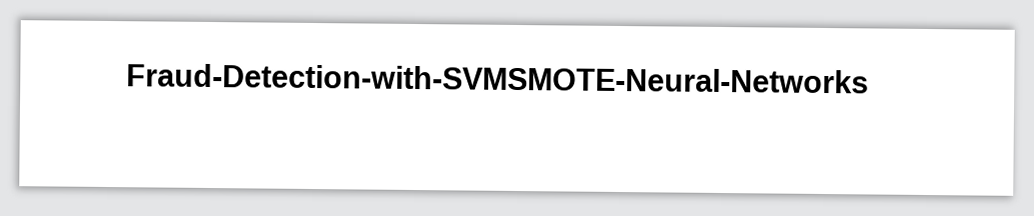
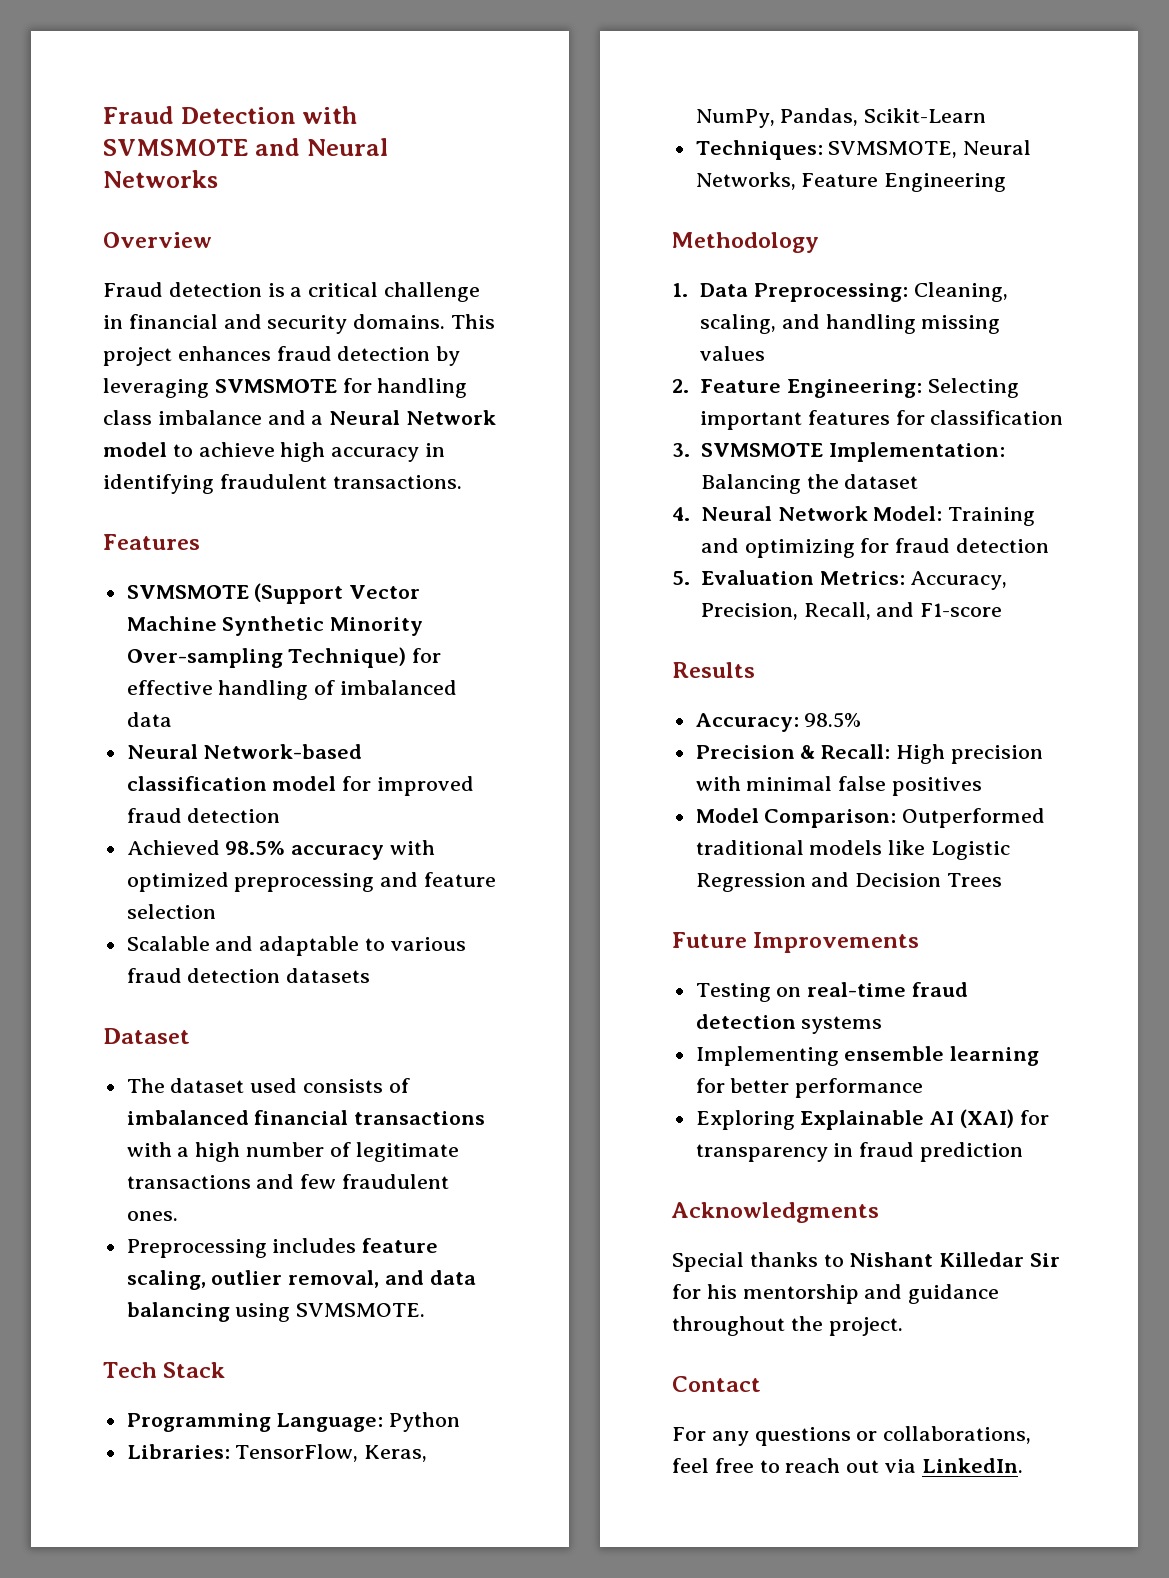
[126,63,869,94] Fraud-Detection-with-SVMSMOTE-Neural-Networks -> [103,106,358,124] [103,138,388,156] [103,170,218,188] [103,232,212,248] [103,282,481,302] [103,314,496,334] [103,346,461,366] [103,378,468,398] [103,410,497,425] [103,442,446,462] [103,474,462,494] [103,534,200,550] [126,583,421,604] [126,616,424,636] [126,647,442,668] [126,680,458,700] [126,712,172,727] [126,744,363,759] [126,776,475,796] [126,808,281,823] [126,840,436,860] [126,872,497,892] [126,904,216,919] [126,936,466,956] [126,968,371,983] [103,1028,190,1044] [126,1078,410,1093] [126,1110,486,1125] [126,1142,459,1162] [126,1174,450,1189] [126,1211,178,1221] [126,1238,439,1258] [126,1270,476,1290] [126,1302,426,1322] [103,1362,226,1378] [126,1412,461,1432] [126,1444,428,1462] [695,108,987,128] [695,140,1032,160] [695,172,1007,192] [672,232,819,253] [672,282,1008,302] [699,314,1001,334] [699,346,765,361] [672,378,1019,398] [699,410,1064,430] [672,442,1005,462] [700,474,919,494] [672,506,1036,526] [700,538,1049,558] [672,570,1008,590] [700,602,1003,620] [672,662,755,678] [695,712,862,732] [695,744,1043,764] [695,776,983,796] [695,808,1046,828] [695,840,1011,860] [695,872,1003,892] [672,932,920,953] [695,982,969,1002] [695,1014,883,1034] [695,1046,1040,1066] [695,1078,924,1098] [695,1109,1049,1130] [695,1142,1024,1162] [671,1202,879,1223] [672,1252,1061,1272] [672,1284,1000,1304] [672,1316,903,1336] [672,1376,761,1392] [672,1426,1032,1446] [672,1458,1023,1473] Fraud Detection with SVMSMOTE and Neural Networks // Overview // Fraud detection is a critical challenge in financial and security domains. This project enhances fraud detection by leveraging SVMSMOTE for handling class imbalance and a Neural Network model to achieve high accuracy in identifying fraudulent transactions. // Features // SVMSMOTE (Support Vector Machine Synthetic Minority Over-sampling Technique) for effective handling of imbalanced data // Neural Network-based classification model for improved fraud detection // Achieved 98.5% accuracy with optimized preprocessing and feature selection // Scalable and adaptable to various fraud detection datasets // Dataset // The dataset used consists of imbalanced financial transactions with a high number of legitimate transactions and few fraudulent ones. // Preprocessing includes feature scaling, outlier removal, and data balancing using SVMSMOTE. // Tech Stack // Programming Language: Python // Libraries: TensorFlow, Keras, NumPy, Pandas, Scikit-Learn // Techniques: SVMSMOTE, Neural Networks, Feature Engineering // Methodology // 1. Data Preprocessing: Cleaning, scaling, and handling missing values // 2. Feature Engineering: Selecting important features for classification // 3. SVMSMOTE Implementation: Balancing the dataset // 4. Neural Network Model: Training and optimizing for fraud detection // 5. Evaluation Metrics: Accuracy, Precision, Recall, and F1-score // Results // Accuracy: 98.5% // Precision & Recall: High precision with minimal false positives // Model Comparison: Outperformed traditional models like Logistic Regression and Decision Trees // Future Improvements // Testing on real-time fraud detection systems // Implementing ensemble learning for better performance // Exploring Explainable AI (XAI) for transparency in fraud prediction // Acknowledgments // Special thanks to Nishant Killedar Sir for his mentorship and guidance throughout the project. // Contact // For any questions or collaborations, feel free to reach out via LinkedIn.

